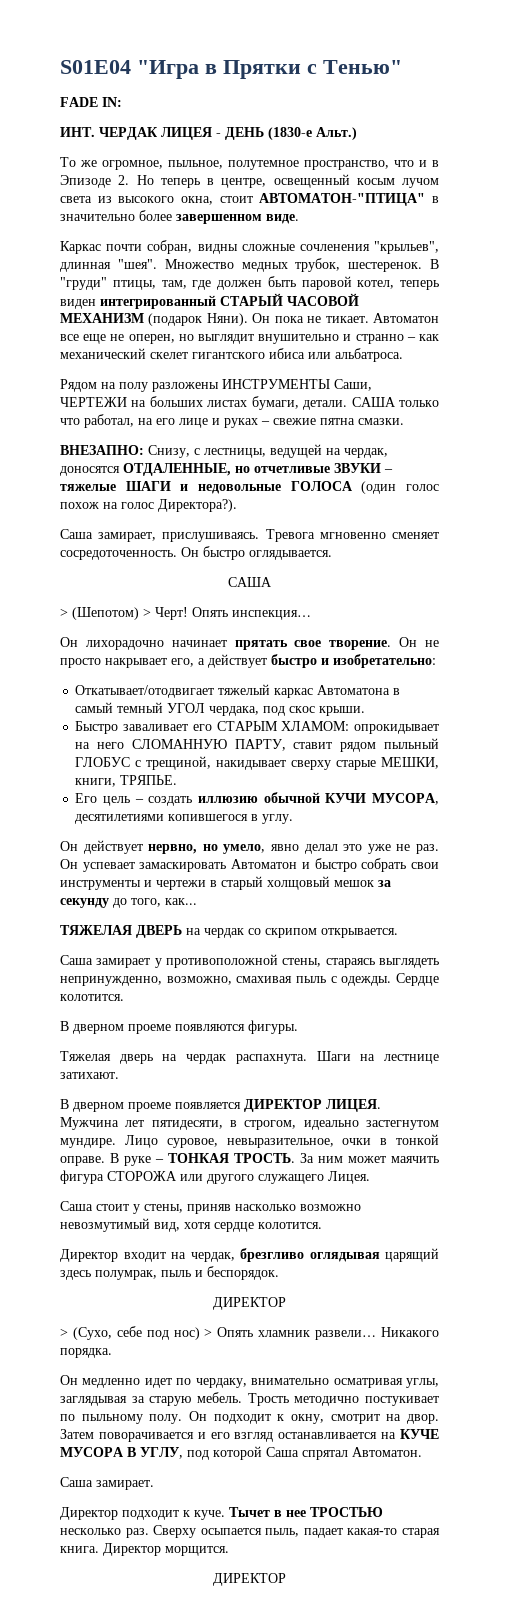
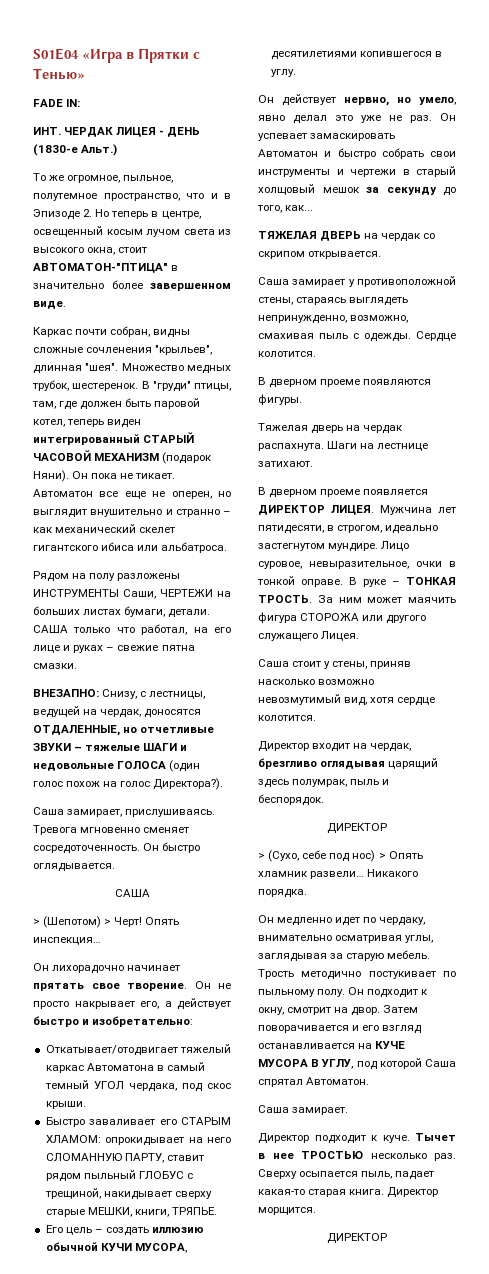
[137,60,199,79] "Игра -> [82,49,123,63] «Игра
[323,60,402,74] Тенью" -> [33,68,85,80] Тенью»

